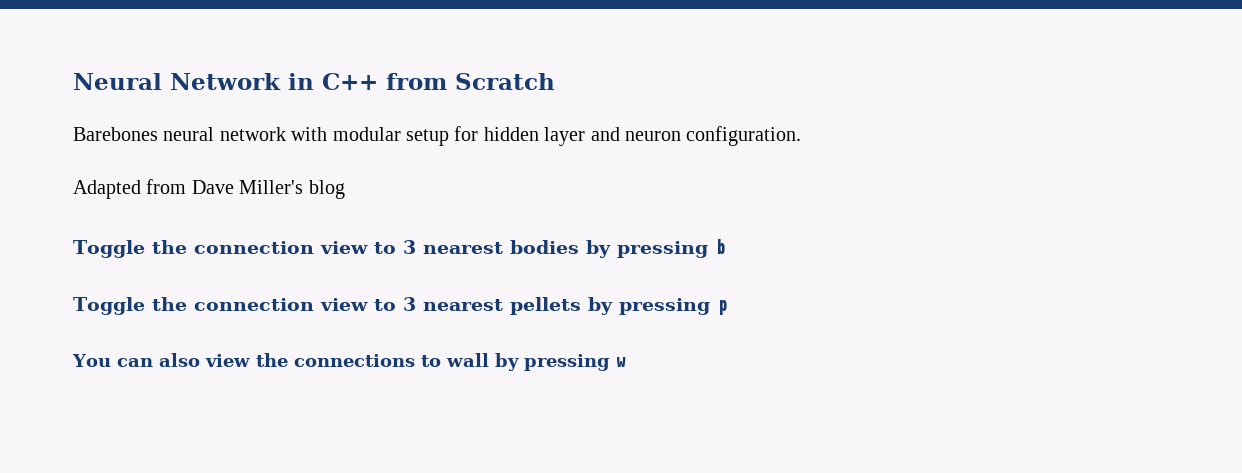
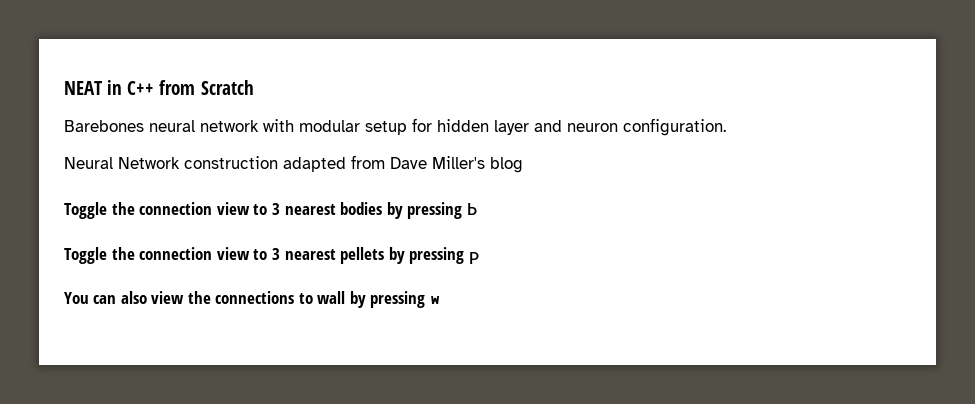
[73,73,281,90] Neural Network -> [64,81,102,95] NEAT
[73,180,141,199] Adapted -> [64,156,346,172] Neural Network construction adapted

